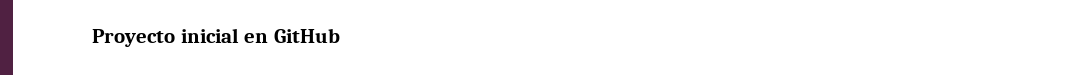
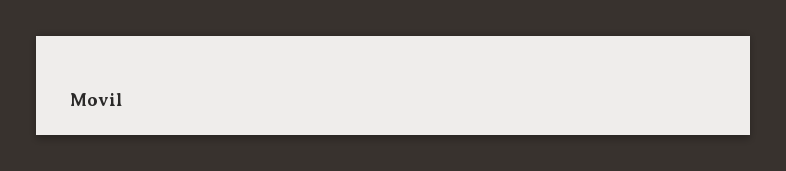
[92,28,340,47] Proyecto inicial en GitHub -> [70,93,122,106] Movil

